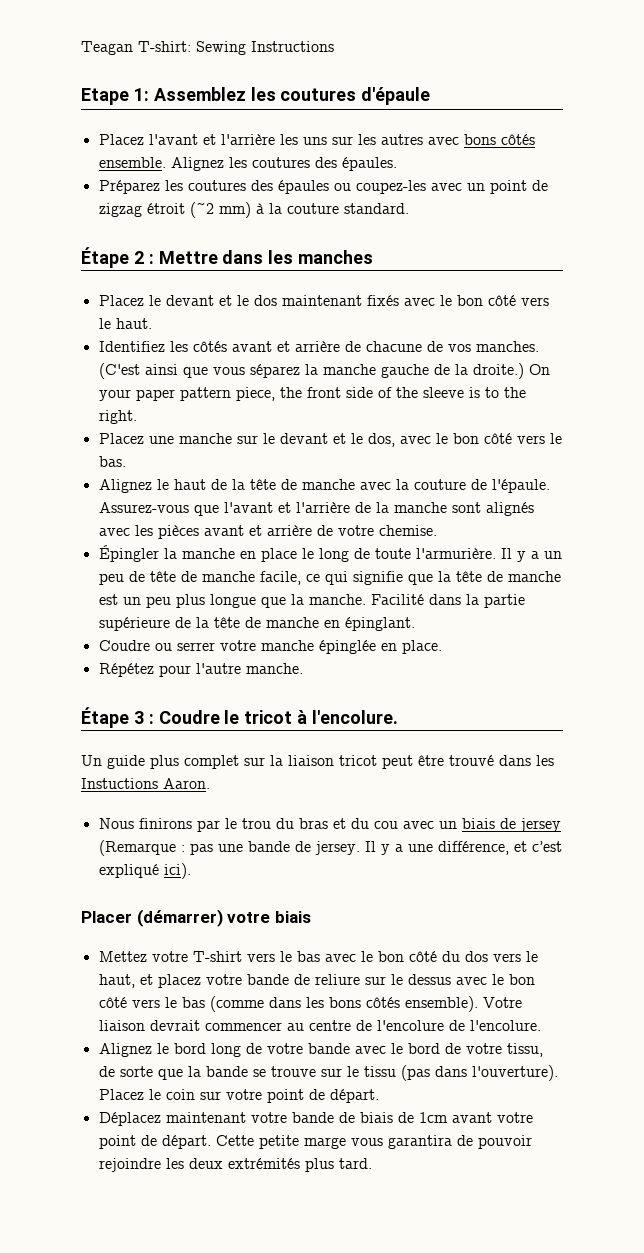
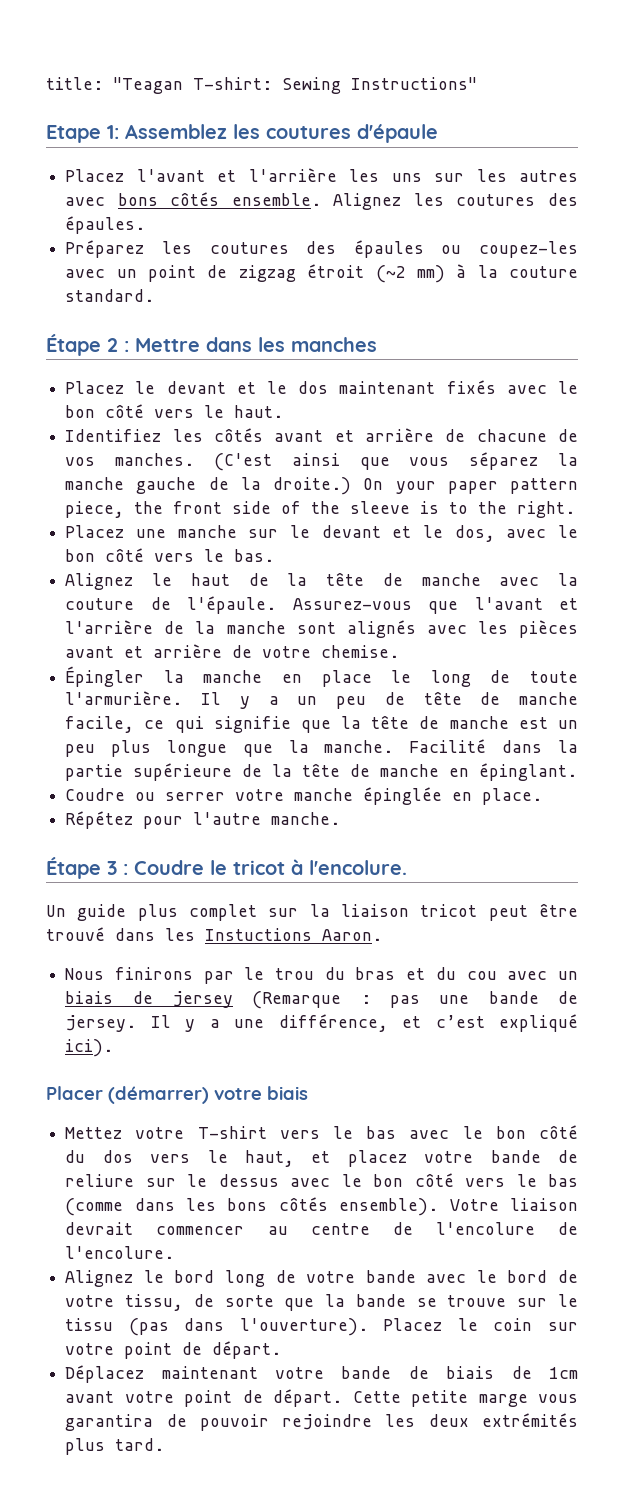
[81,41,133,55] Teagan -> [46,77,183,94] title: "Teagan
[251,41,334,52] Instructions -> [351,77,477,90] Instructions"

